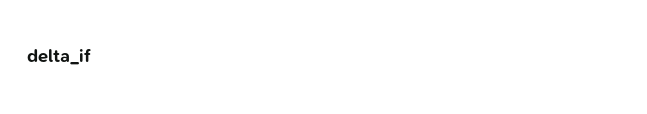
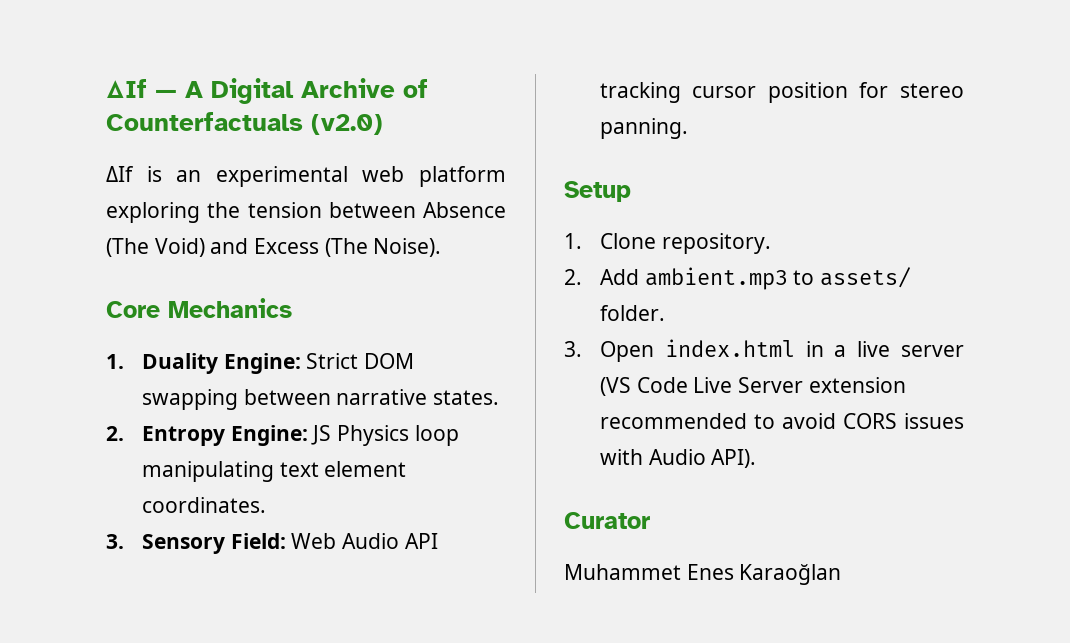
[27,48,92,65] delta_if -> [106,78,428,104] [106,112,383,135] [106,166,506,187] [106,202,506,223] [106,238,442,257] [106,298,292,318] [106,353,414,374] [141,389,499,410] [106,425,459,446] [141,461,407,482] [141,497,266,513] [106,533,438,554] [599,82,964,103] [599,118,688,139] [564,181,631,202] [564,233,771,254] [564,267,911,290] [599,305,665,321] [564,339,964,362] [599,377,906,396] [599,413,964,429] [599,449,757,468] [564,512,650,529] [564,564,842,585] ΔIf — A Digital Archive of Counterfactuals (v2.0) // ΔIf is an experimental web platform exploring the tension between Absence (The Void) and Excess (The Noise). // Core Mechanics // 1. Duality Engine: Strict DOM swapping between narrative states. // 2. Entropy Engine: JS Physics loop manipulating text element coordinates. // 3. Sensory Field: Web Audio API tracking cursor position for stereo panning. // Setup // 1. Clone repository. // 2. Add ambient.mp3 to assets/ folder. // 3. Open index.html in a live server (VS Code Live Server extension recommended to avoid CORS issues with Audio API). // Curator // Muhammet Enes Karaoğlan

